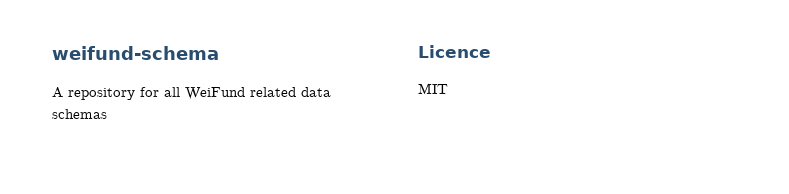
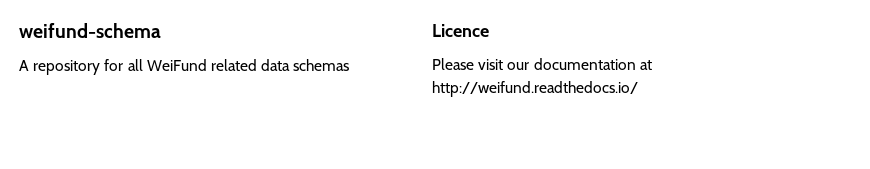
[418,83,448,94] MIT -> [432,58,652,70] [432,81,638,97] Please visit our documentation at http://weifund.readthedocs.io/

